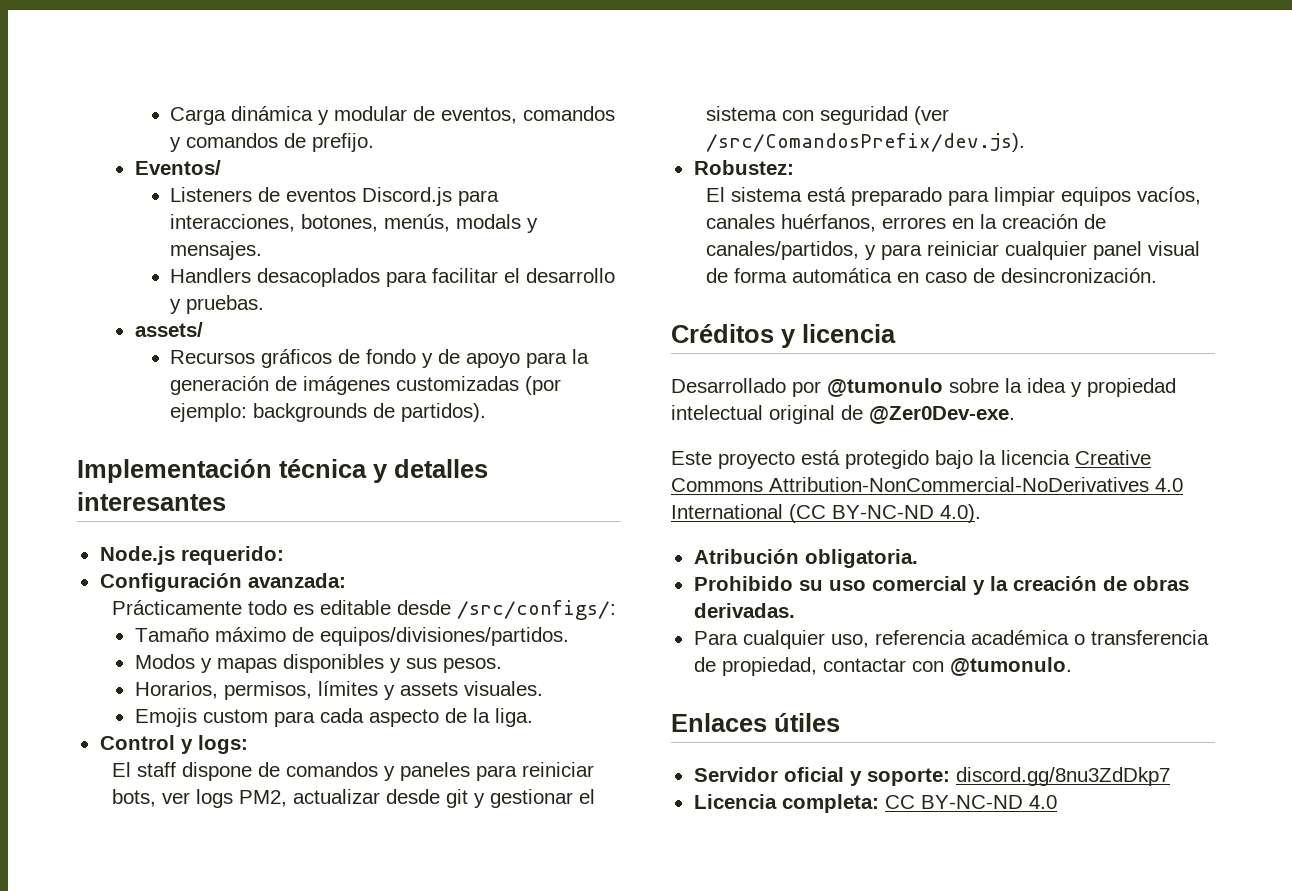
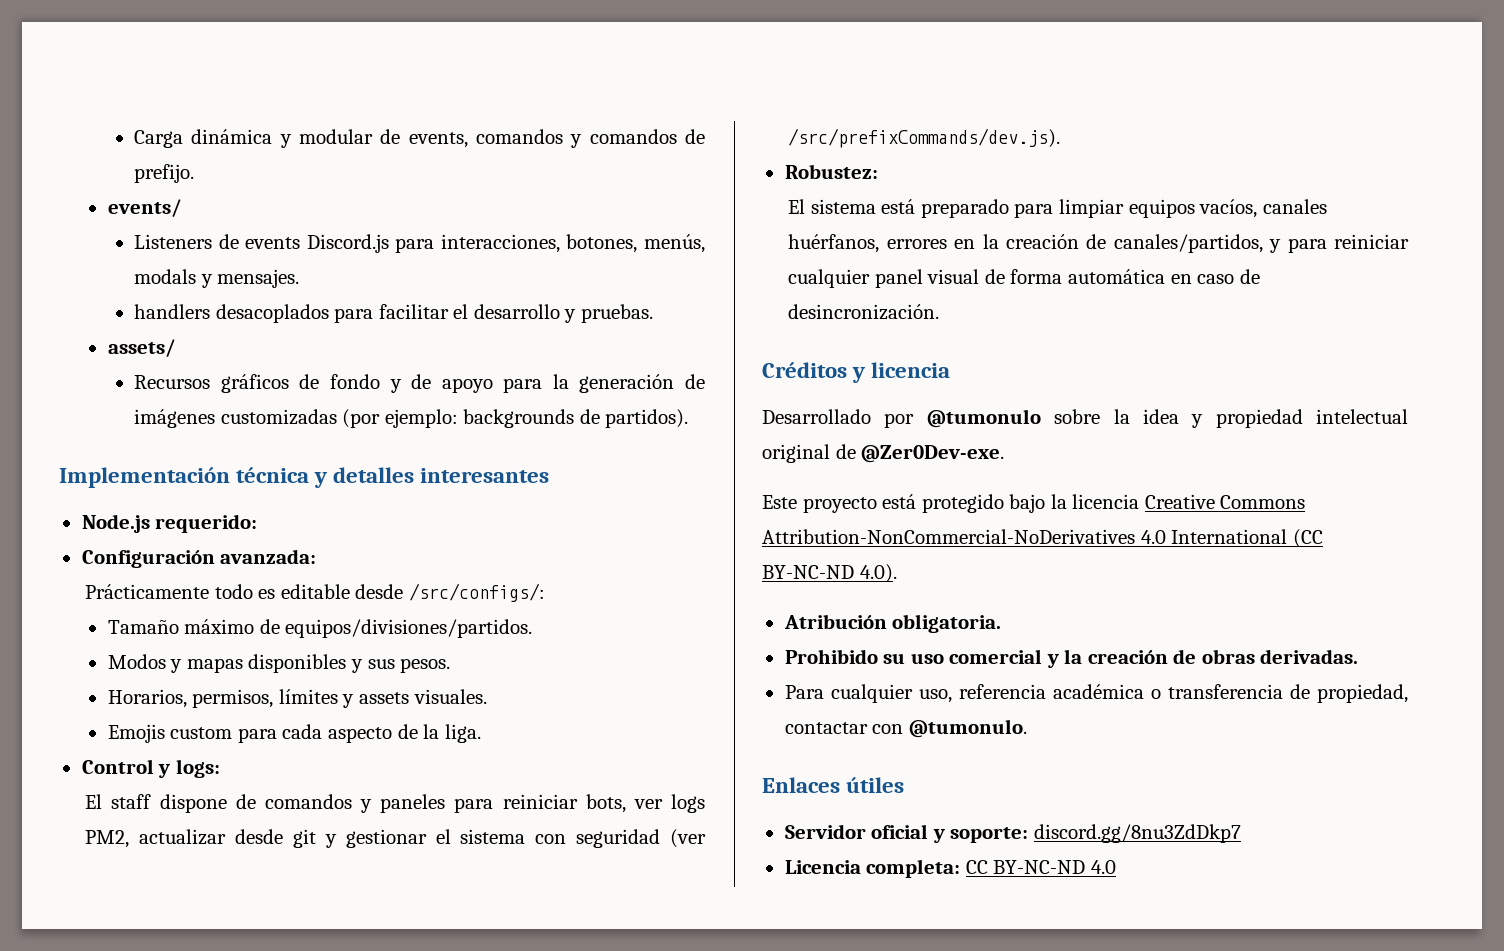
[440,107,517,124] eventos, -> [408,132,468,148] events,
[134,160,221,175] Eventos/ -> [107,199,182,217] events/
[285,188,356,202] eventos -> [245,237,301,249] events
[169,268,251,283] Handlers -> [134,304,211,319] handlers
[706,133,1026,152] /src/ComandosPrefix/dev.js). -> [788,128,1061,148] /src/prefixCommands/dev.js).

